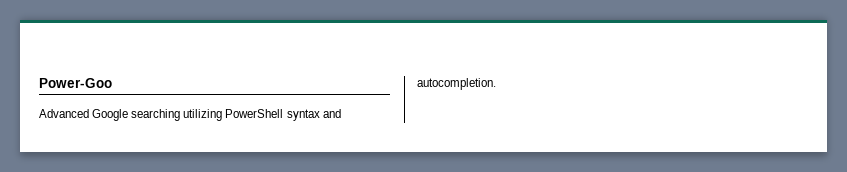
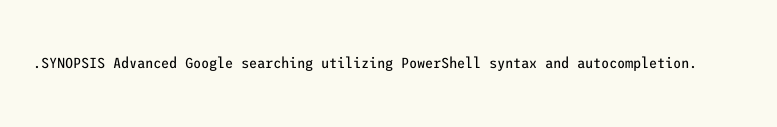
[39,78,112,88] Power-Goo // -> [33,57,105,69] .SYNOPSIS

